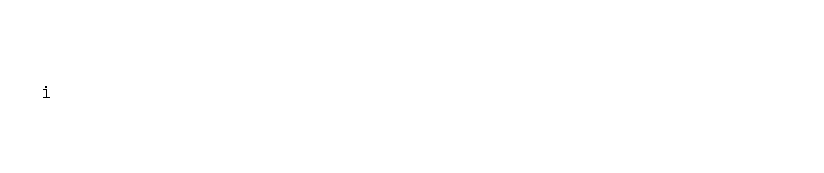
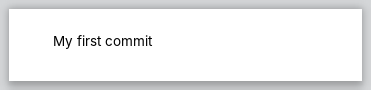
[41,84,51,102] i -> [53,35,153,49] My first commit

